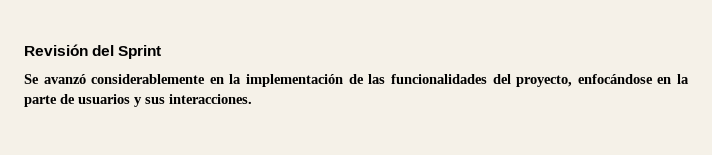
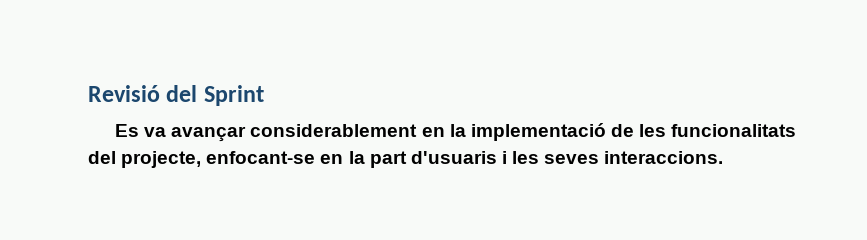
[24,44,88,56] Revisión -> [88,85,160,102] Revisió
[24,74,690,87] [24,94,252,107] Se avanzó considerablemente en la implementación de las funcionalidades del proyecto, enfocándose en la parte de usuarios y sus interacciones. -> [114,123,797,142] [88,151,724,168] Es va avançar considerablement en la implementació de les funcionalitats del projecte, enfocant-se en la part d'usuaris i les seves interaccions.

